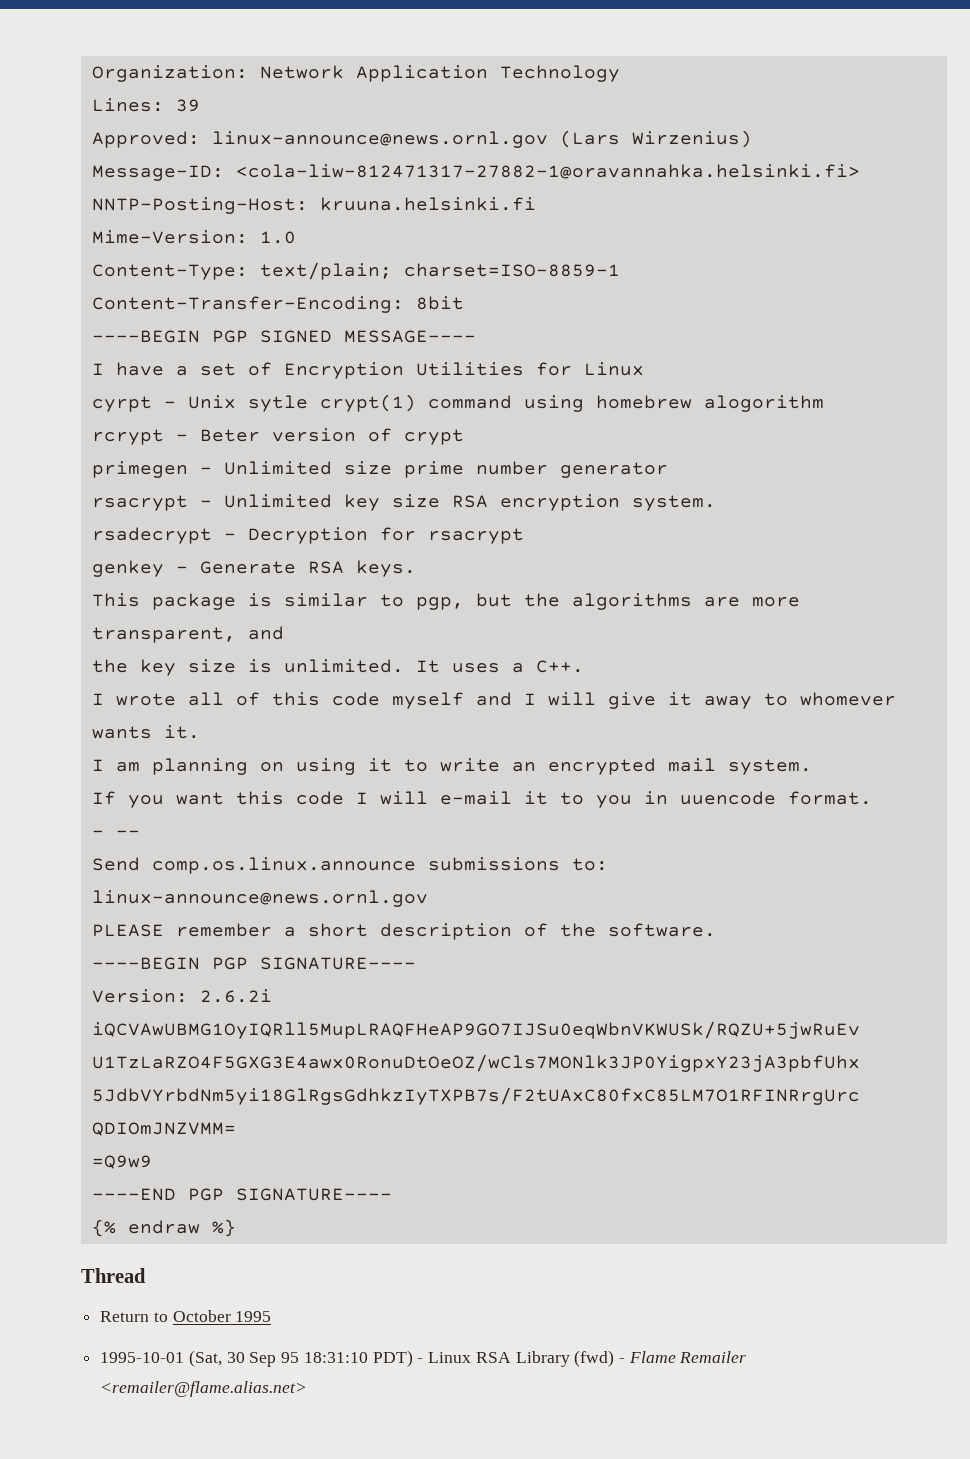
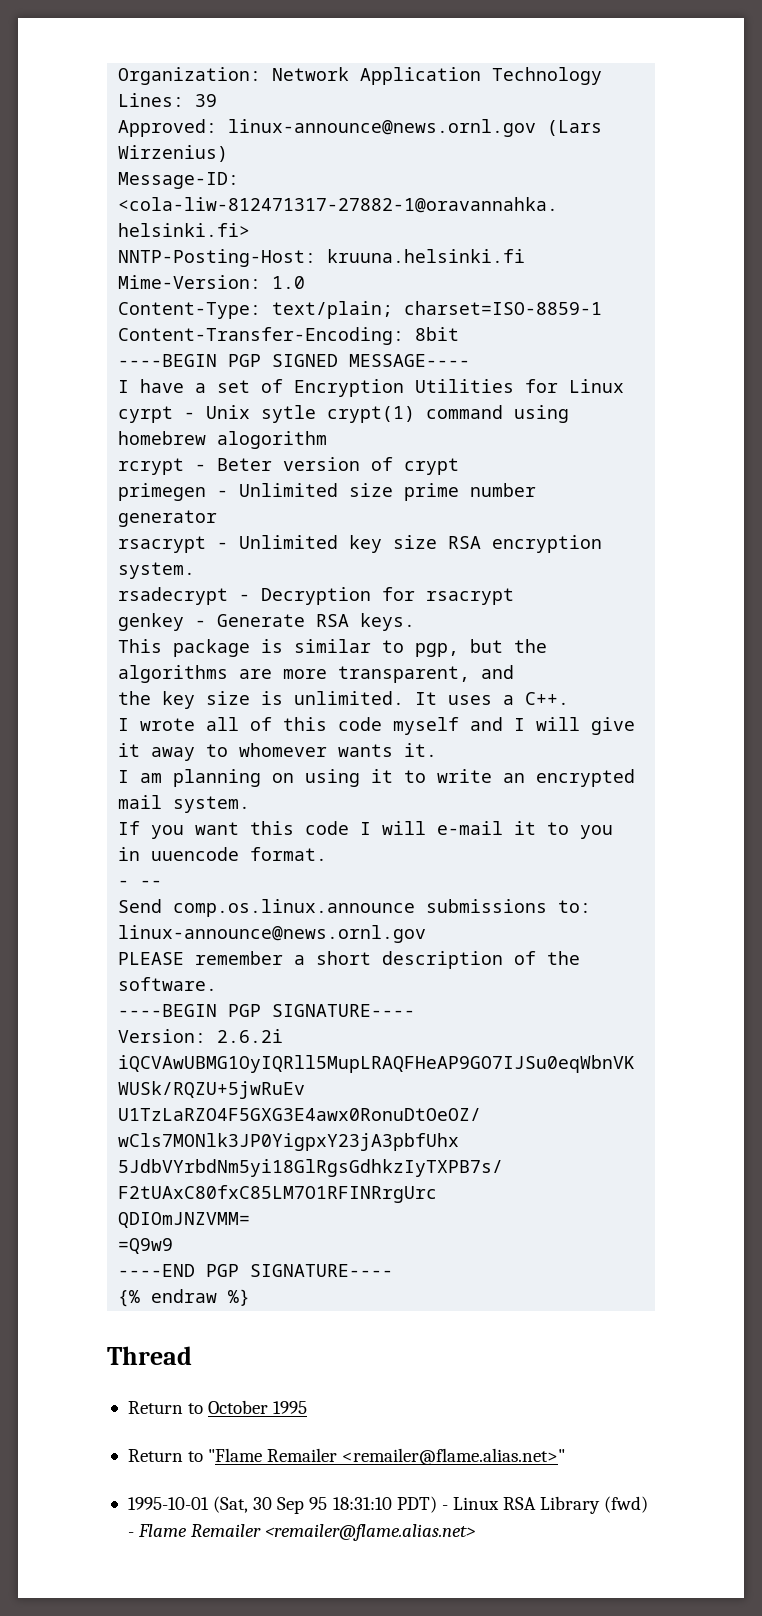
(272, 1316) none -> [127,1448,566,1465] // Return to "Flame Remailer <remailer@flame.alias.net>"

